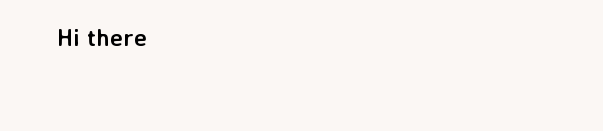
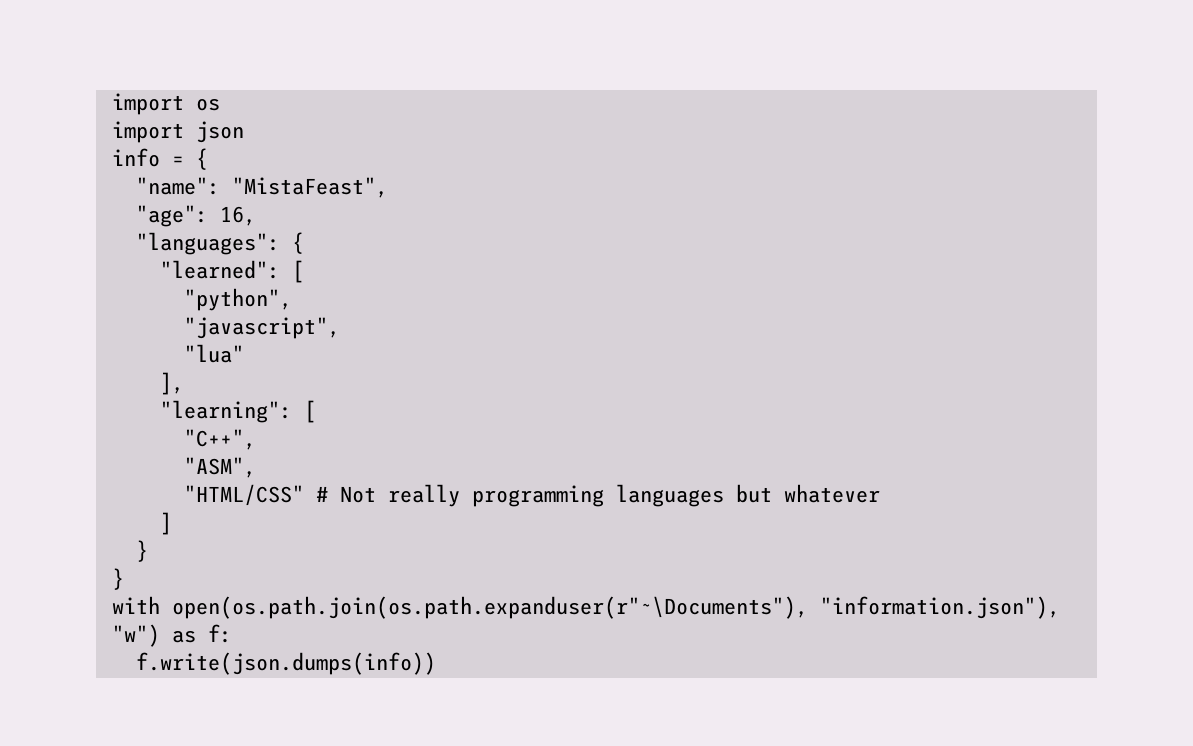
[57,29,147,46] Hi there -> [111,93,220,115] [111,121,244,143] [111,148,208,170] [135,177,388,198] [135,205,256,227] [135,232,304,255] [159,260,304,283] [183,288,292,311] [183,317,340,339] [183,344,244,363] [159,372,184,395] [159,400,316,423] [183,429,256,450] [183,457,256,478] [183,484,880,507] [159,512,172,535] [135,540,148,562] [111,568,124,590] [111,596,1060,619] [111,624,232,647] [135,652,436,675] import os // import json // info = { // "name": "MistaFeast", // "age": 16, // "languages": { // "learned": [ // "python", // "javascript", // "lua" // ], // "learning": [ // "C++", // "ASM", // "HTML/CSS" # Not really programming languages but whatever // ] // } // } // with open(os.path.join(os.path.expanduser(r"~\Documents"), "information.json"), "w") as f: // f.write(json.dumps(info))

